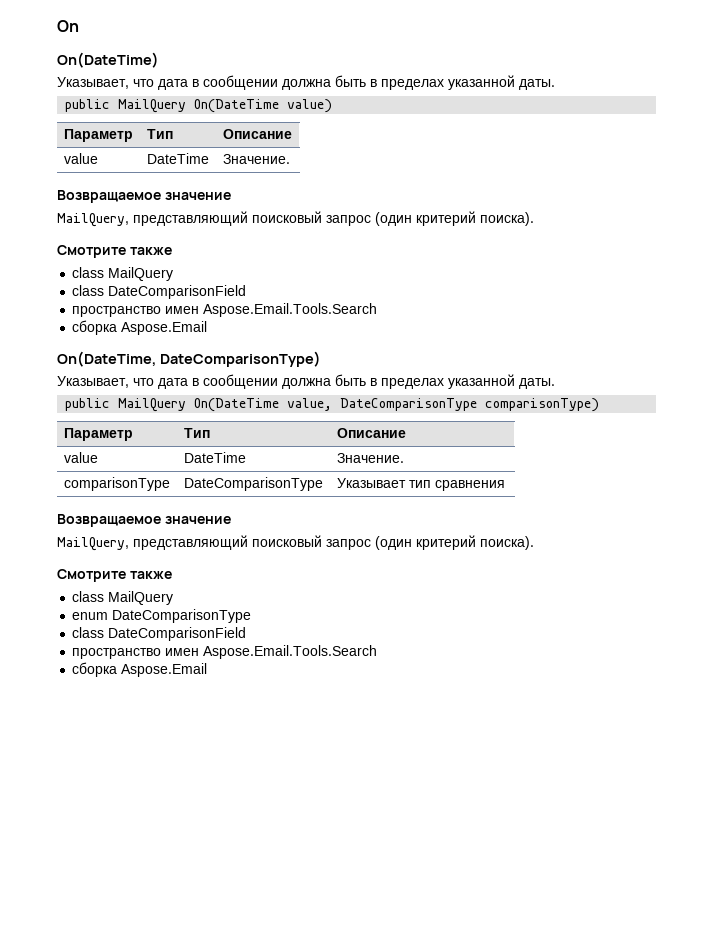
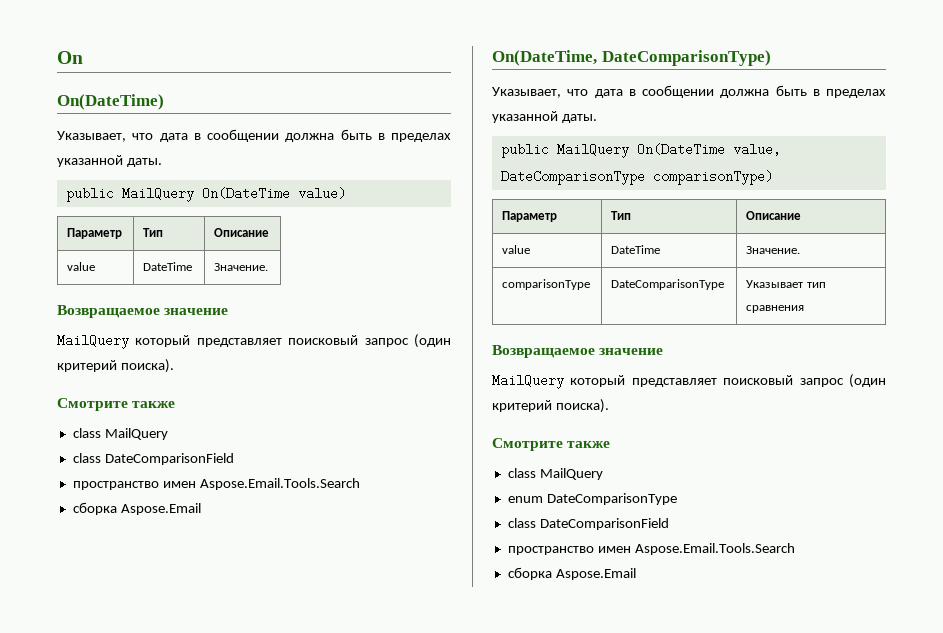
[57,211,248,227] MailQuery, представляющий -> [57,334,282,349] MailQuery который представляет
[57,535,248,551] MailQuery, представляющий -> [492,374,717,389] MailQuery который представляет

